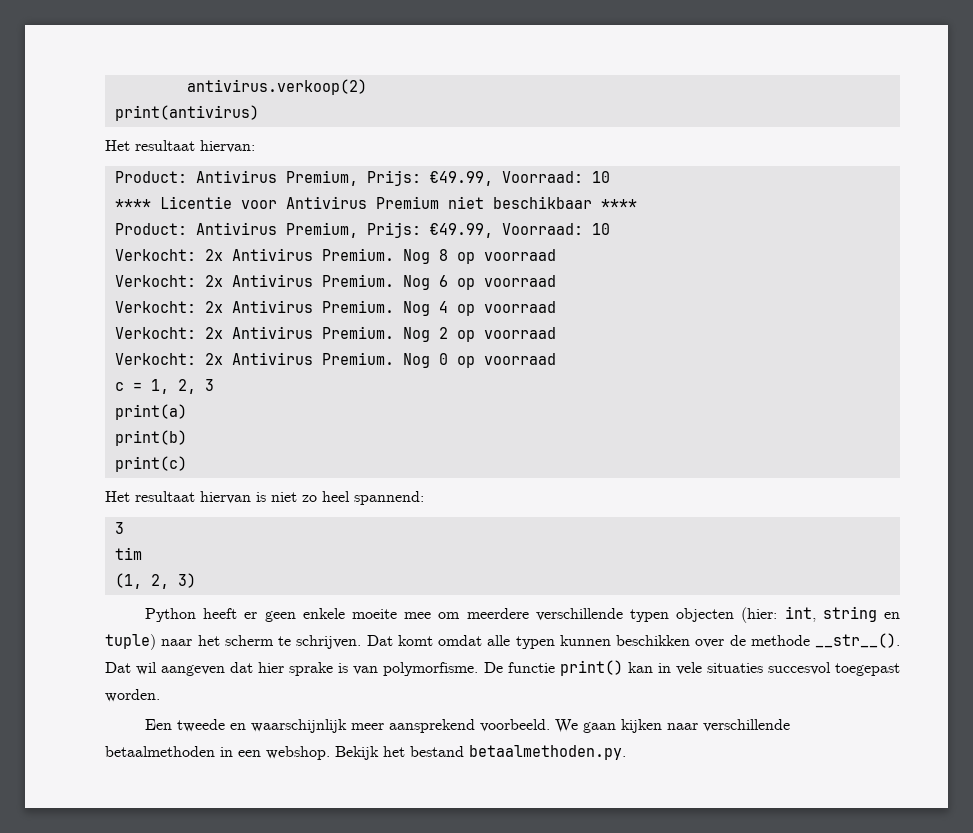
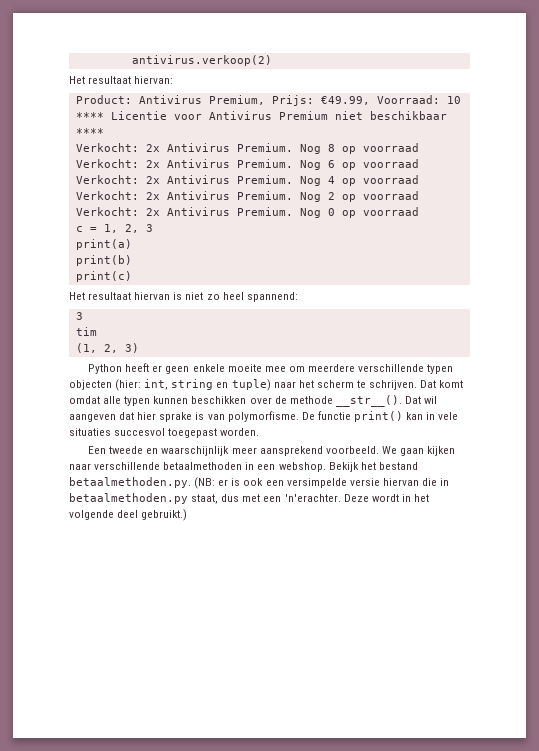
[114,105,259,121] // print(antivirus) -> (272, 60) none
[114,222,610,238] // Product: Antivirus Premium, Prijs: €49.99, Voorraad: 10 -> (104, 132) none
(626, 752) none -> [194,477,450,489] [69,493,429,504] [69,509,188,521] (NB: er is ook een versimpelde versie hiervan die in betaalmethoden.py staat, dus met een 'n'erachter. Deze wordt in het volgende deel gebruikt.)

